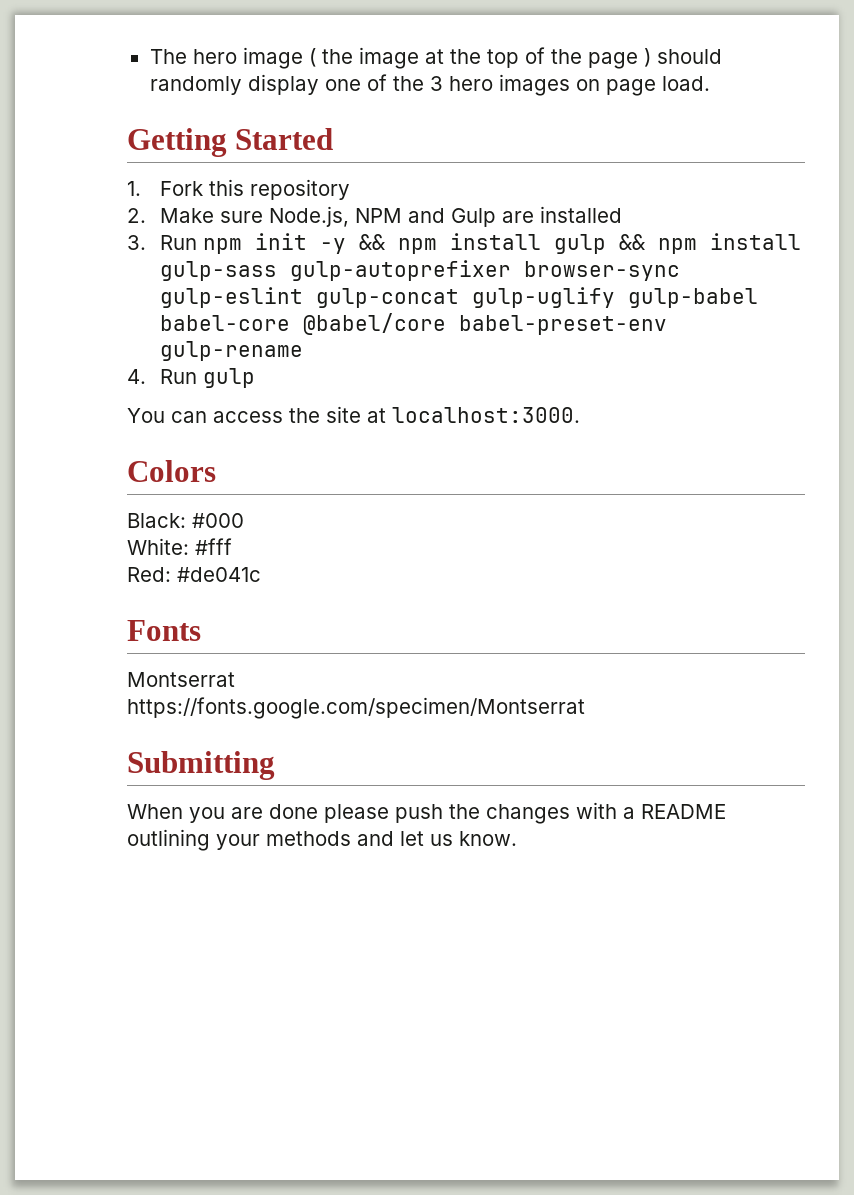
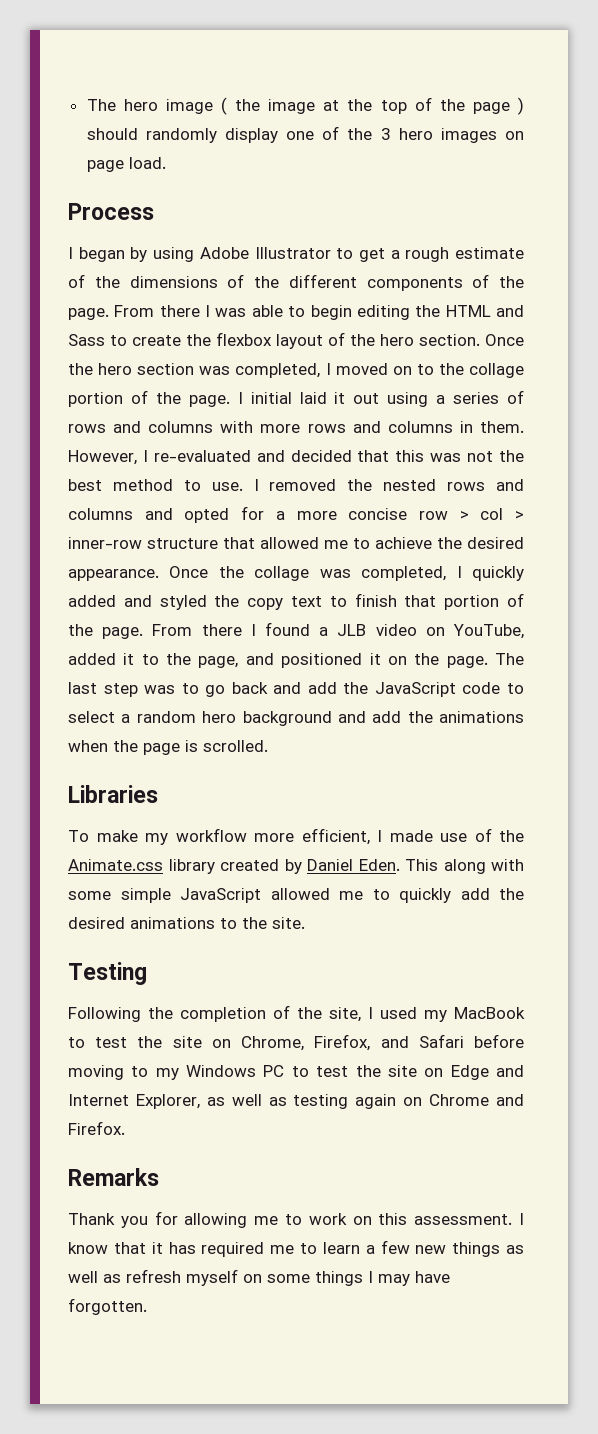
[127,128,334,157] [127,179,351,200] [127,206,623,227] [127,233,802,254] [160,260,681,281] [160,287,759,308] [160,313,668,335] [160,341,304,361] [127,368,256,388] [127,406,580,423] [127,460,216,482] [127,513,244,528] [127,538,232,555] [127,567,261,582] [127,620,201,641] [127,672,235,687] [127,697,585,719] [127,751,275,780] [127,802,726,824] [127,829,517,851] Getting Started // 1. Fork this repository // 2. Make sure Node.js, NPM and Gulp are installed // 3. Run npm init -y && npm install gulp && npm install gulp-sass gulp-autoprefixer browser-sync gulp-eslint gulp-concat gulp-uglify gulp-babel babel-core @babel/core babel-preset-env gulp-rename // 4. Run gulp // You can access the site at localhost:3000. // Colors // Black: #000 // White: #fff // Red: #de041c // Fonts // Montserrat // https://fonts.google.com/specimen/Montserrat // Submitting // When you are done please push the changes with a README outlining your methods and let us know. -> [68,203,154,220] [68,247,524,262] [68,274,524,291] [68,305,525,320] [68,332,524,349] [68,363,525,378] [68,390,525,407] [68,421,524,433] [68,450,525,465] [68,479,525,491] [68,506,524,523] [68,537,524,549] [68,566,524,581] [68,593,524,610] [68,622,524,639] [68,653,524,668] [68,682,524,697] [68,711,524,726] [68,740,268,755] [68,785,158,803] [68,828,524,845] [68,859,524,874] [68,888,524,903] [68,917,305,929] [68,962,147,985] [68,1005,525,1022] [68,1034,524,1051] [68,1065,524,1080] [68,1094,525,1109] [68,1121,125,1135] [68,1168,159,1186] [68,1211,524,1228] [68,1240,524,1257] [68,1269,450,1286] [68,1298,147,1315] Process // I began by using Adobe Illustrator to get a rough estimate of the dimensions of the different components of the page. From there I was able to begin editing the HTML and Sass to create the flexbox layout of the hero section. Once the hero section was completed, I moved on to the collage portion of the page. I initial laid it out using a series of rows and columns with more rows and columns in them. However, I re-evaluated and decided that this was not the best method to use. I removed the nested rows and columns and opted for a more concise row > col > inner-row structure that allowed me to achieve the desired appearance. Once the collage was completed, I quickly added and styled the copy text to finish that portion of the page. From there I found a JLB video on YouTube, added it to the page, and positioned it on the page. The last step was to go back and add the JavaScript code to select a random hero background and add the animations when the page is scrolled. // Libraries // To make my workflow more efficient, I made use of the Animate.css library created by Daniel Eden. This along with some simple JavaScript allowed me to quickly add the desired animations to the site. // Testing // Following the completion of the site, I used my MacBook to test the site on Chrome, Firefox, and Safari before moving to my Windows PC to test the site on Edge and Internet Explorer, as well as testing again on Chrome and Firefox. // Remarks // Thank you for allowing me to work on this assessment. I know that it has required me to learn a few new things as well as refresh myself on some things I may have forgotten.

